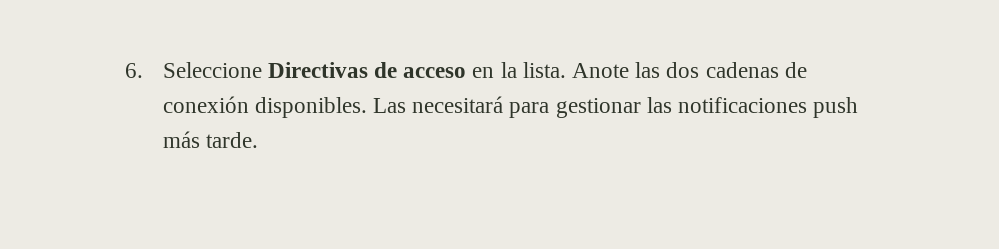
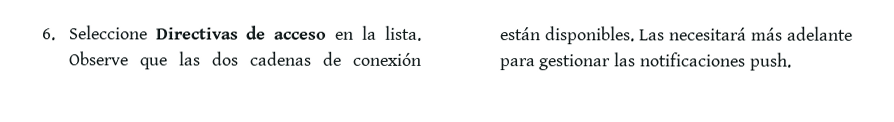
[572,63,630,78] Anote -> [67,51,168,70] Observe que
(249, 104) none -> [499,27,541,41] están
(504, 104) none -> [750,26,853,41] más adelante
[813,97,859,118] [162,131,258,148] push más tarde. -> [748,52,792,71] push.

